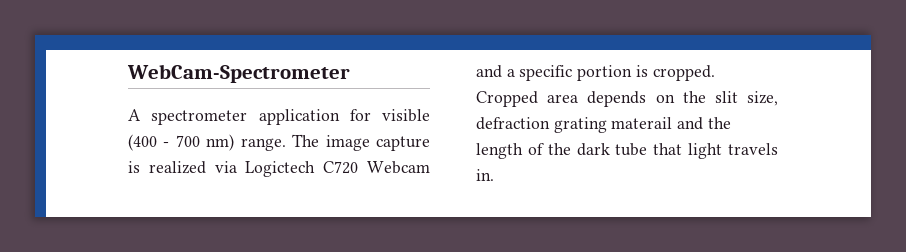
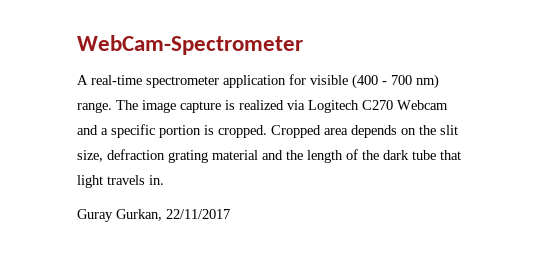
(141, 115) none -> [91,75,142,85] real-time
[245,161,359,177] Logictech C720 -> [308,100,393,113] Logitech C270
[611,117,673,129] materail -> [212,150,258,160] material
(494, 175) none -> [77,209,230,222] // Guray Gurkan, 22/11/2017

